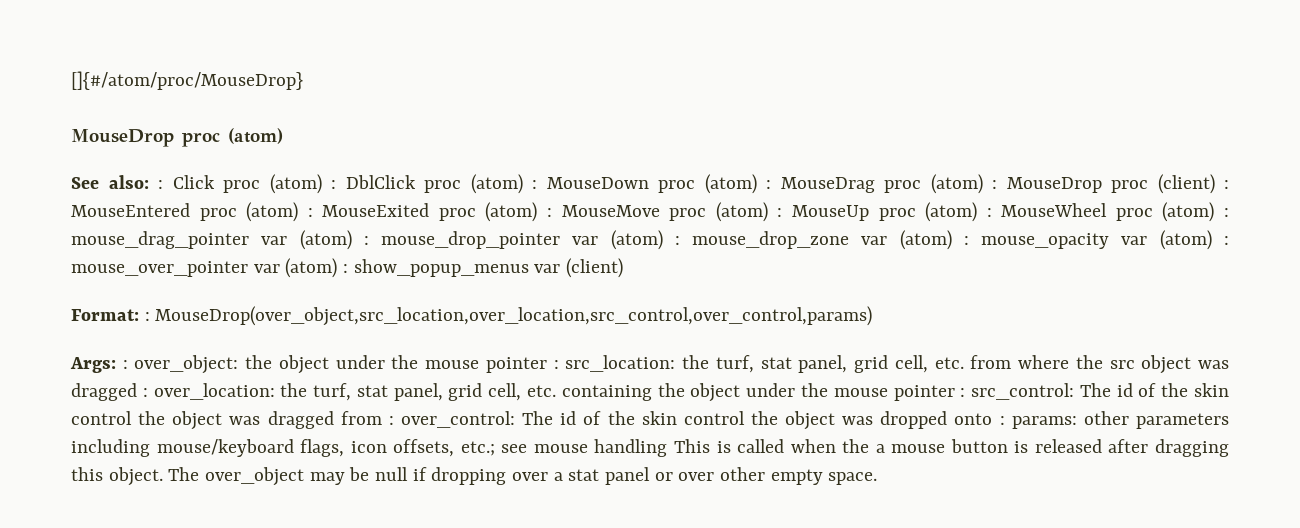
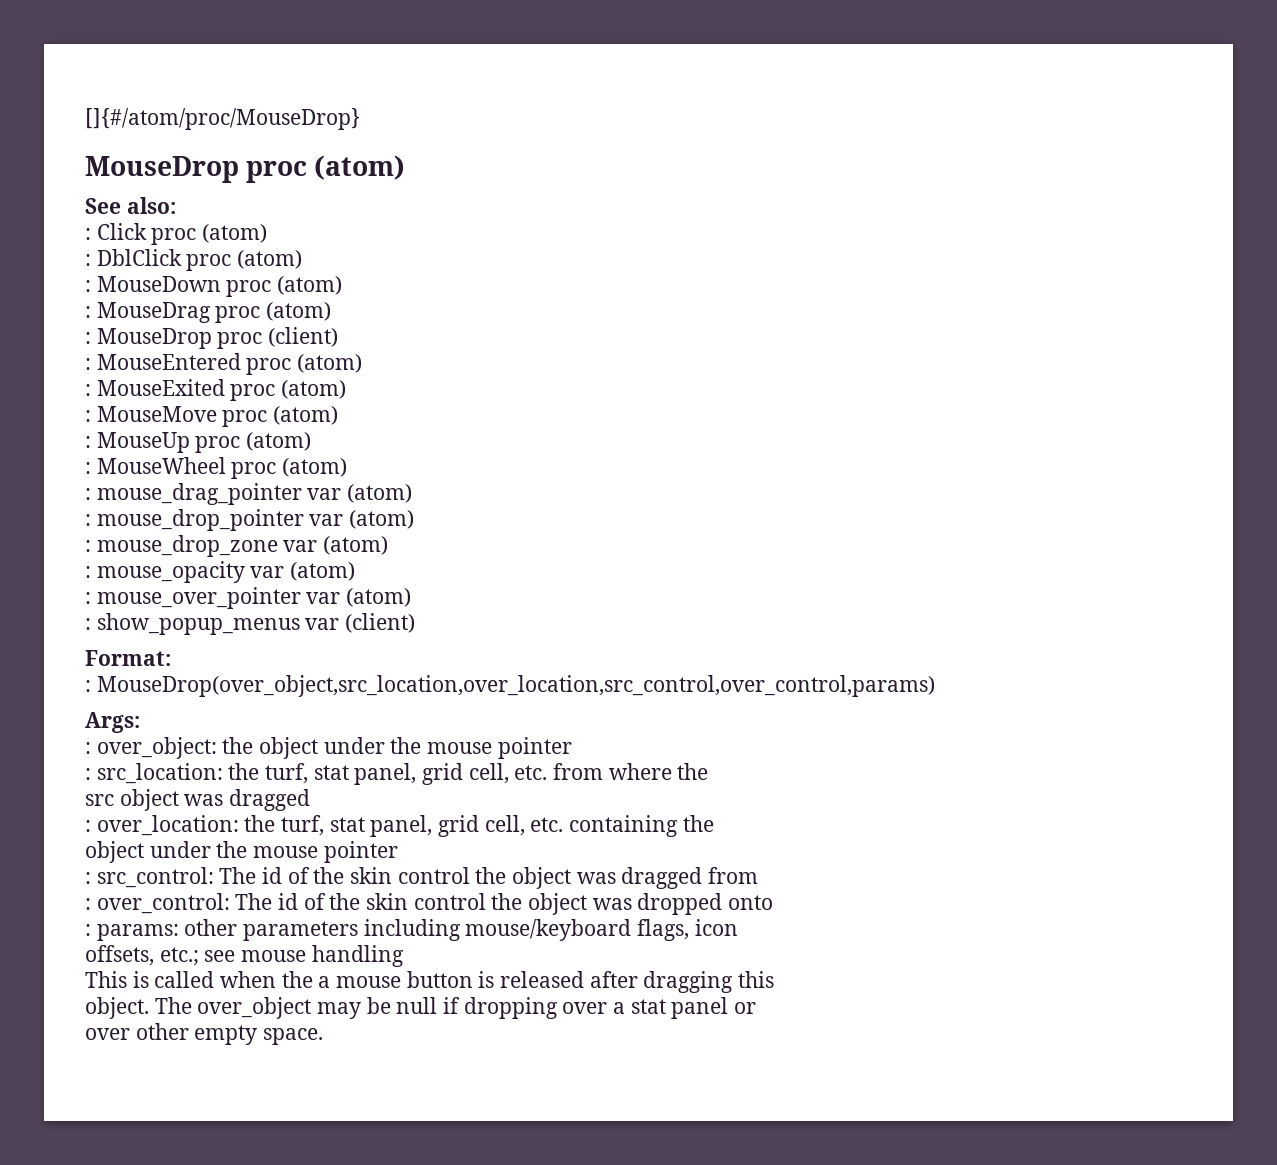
(149, 182) none -> (176, 205) //
(322, 184) none -> (268, 233) //
(523, 184) none -> (303, 259) //
(757, 184) none -> (343, 285) //
(983, 184) none -> (332, 311) //
(1215, 184) none -> (339, 337) //
(299, 212) none -> (363, 363) //
(538, 212) none -> (347, 389) //
(768, 212) none -> (339, 415) //
(978, 212) none -> (312, 441) //
(1215, 212) none -> (348, 467) //
(352, 240) none -> (413, 493) //
(663, 240) none -> (415, 519) //
(952, 240) none -> (389, 545) //
(1212, 240) none -> (356, 571) //
(338, 268) none -> (412, 597) //
(139, 315) none -> (171, 658) //
(116, 365) none -> (140, 722) //
(547, 365) none -> (572, 748) //
(1103, 362) none -> (709, 771) //
(137, 392) none -> (311, 800) //
[690,383,955,402] object under the mouse pointer -> [85,841,398,863] // object under the mouse pointer //
(382, 418) none -> (759, 875) //
(993, 419) none -> (774, 902) //
(387, 447) none -> (738, 927) //
(668, 448) none -> (404, 956) //
(103, 474) none -> (775, 979) //
(673, 476) none -> (757, 1008) //

